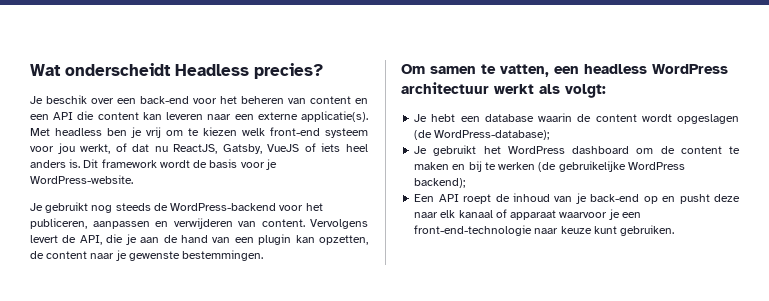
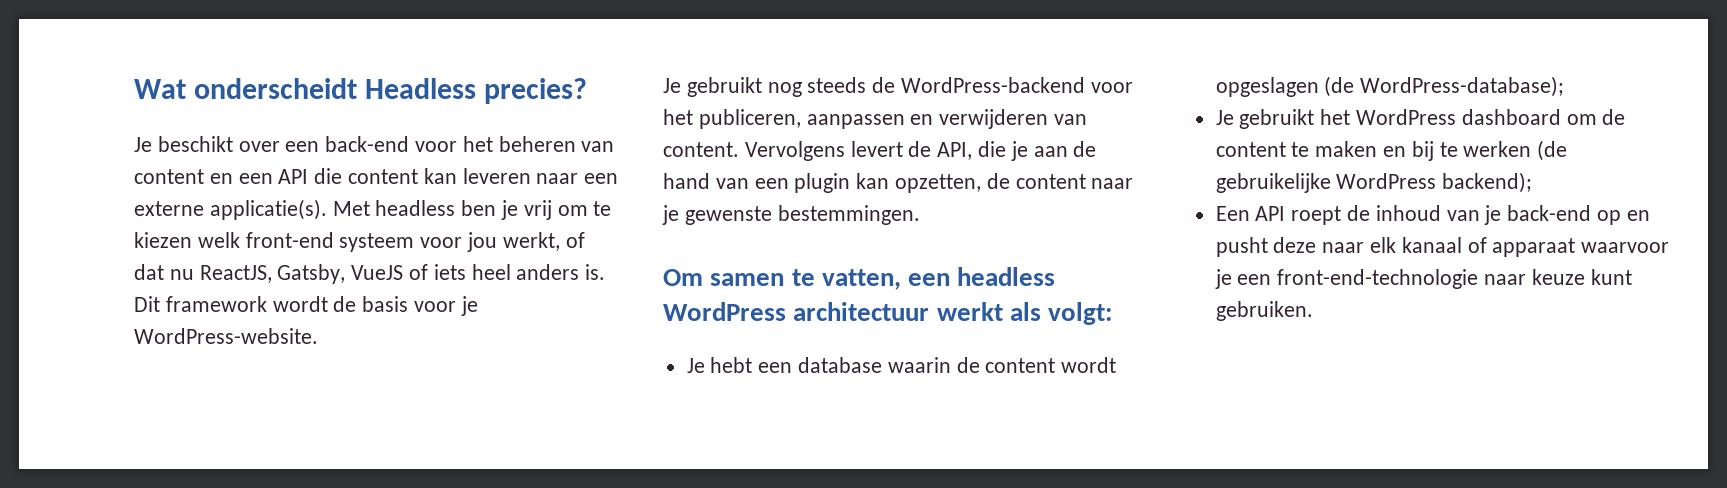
[46,95,87,104] beschik -> [157,136,233,152] beschikt

